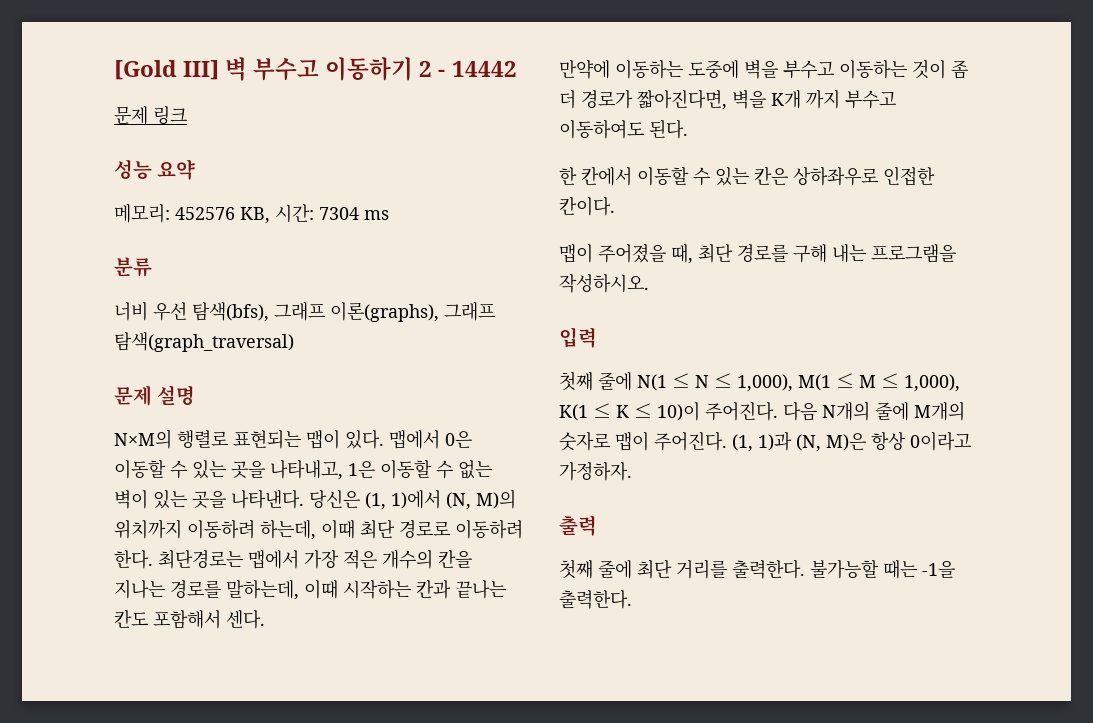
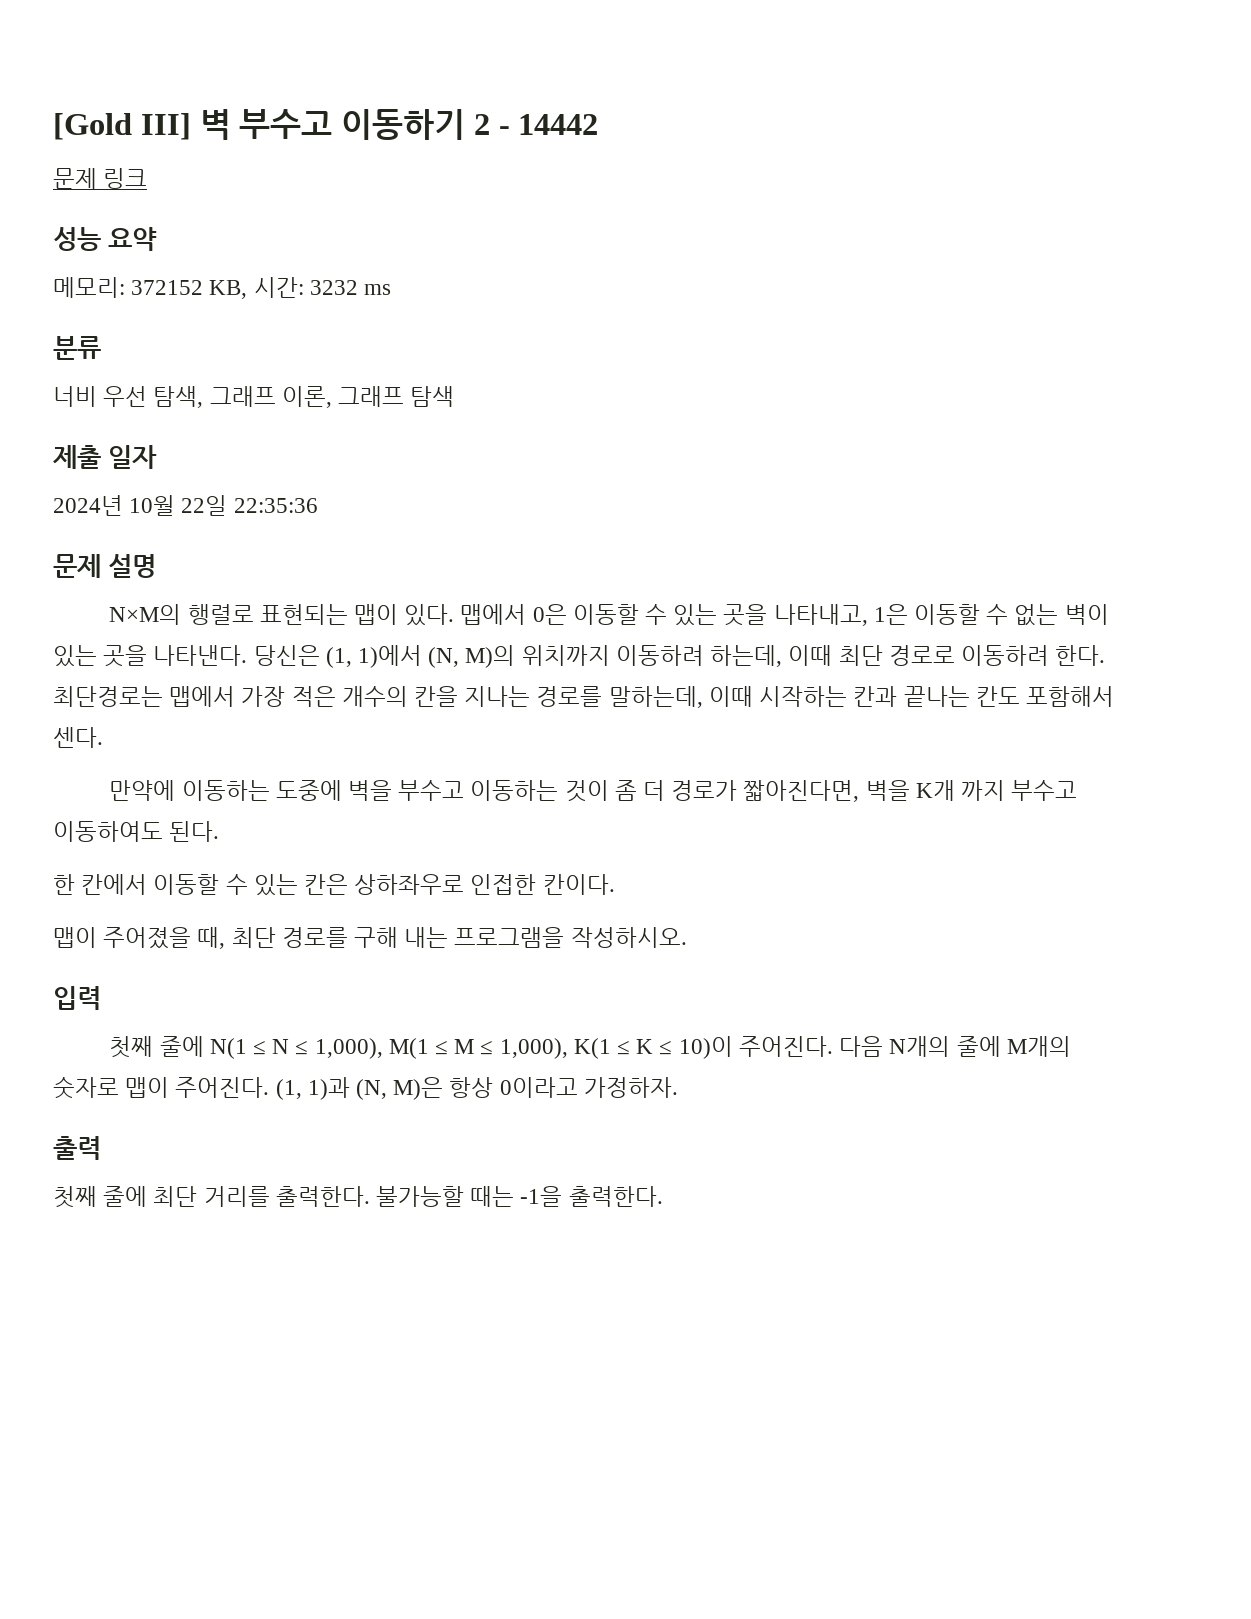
[175,207,235,220] 452576 -> [131,280,204,295] 372152
[319,207,359,220] 7304 -> [309,280,358,295] 3232
[192,302,495,322] [114,332,294,352] 탐색(bfs), 그래프 이론(graphs), 그래프 탐색(graph_traversal) -> [153,386,455,408] [53,445,158,469] [53,495,318,516] 탐색, 그래프 이론, 그래프 탐색 // 제출 일자 // 2024년 10월 22일 22:35:36

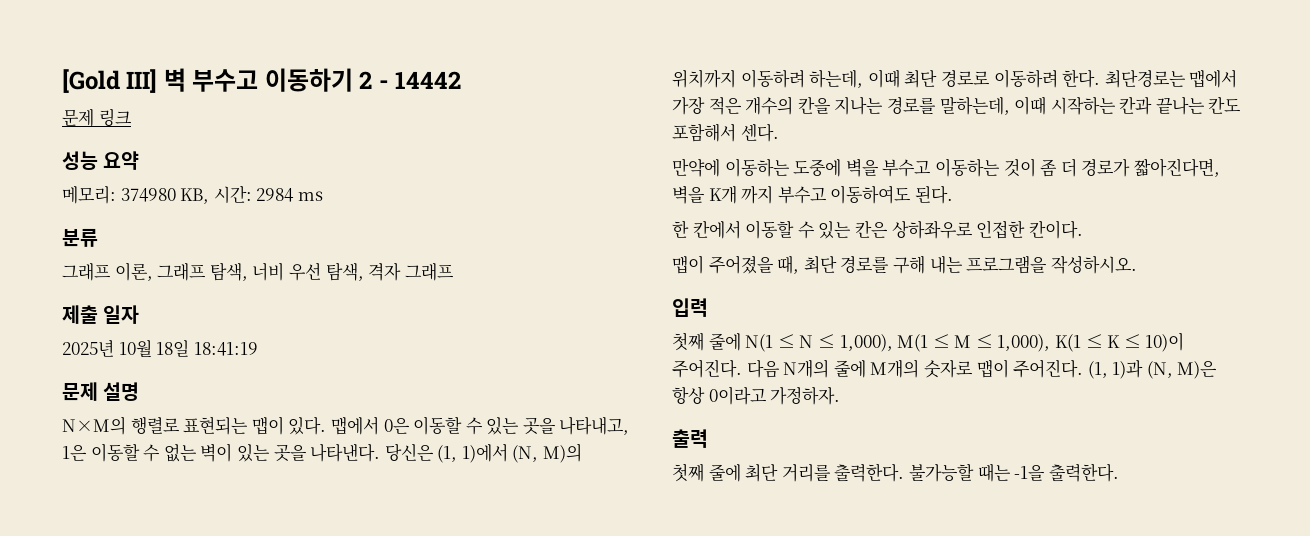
[131,280,204,295] 372152 -> [120,188,176,202] 374980
[309,280,358,295] 3232 -> [256,188,295,202] 2984
(101, 348) none -> [62,262,248,281] 그래프 이론, 그래프 탐색,
[209,386,455,408] 그래프 이론, 그래프 탐색 -> [368,263,454,281] 격자 그래프
[53,495,318,516] 2024년 10월 22일 22:35:36 -> [62,340,258,357] 2025년 10월 18일 18:41:19

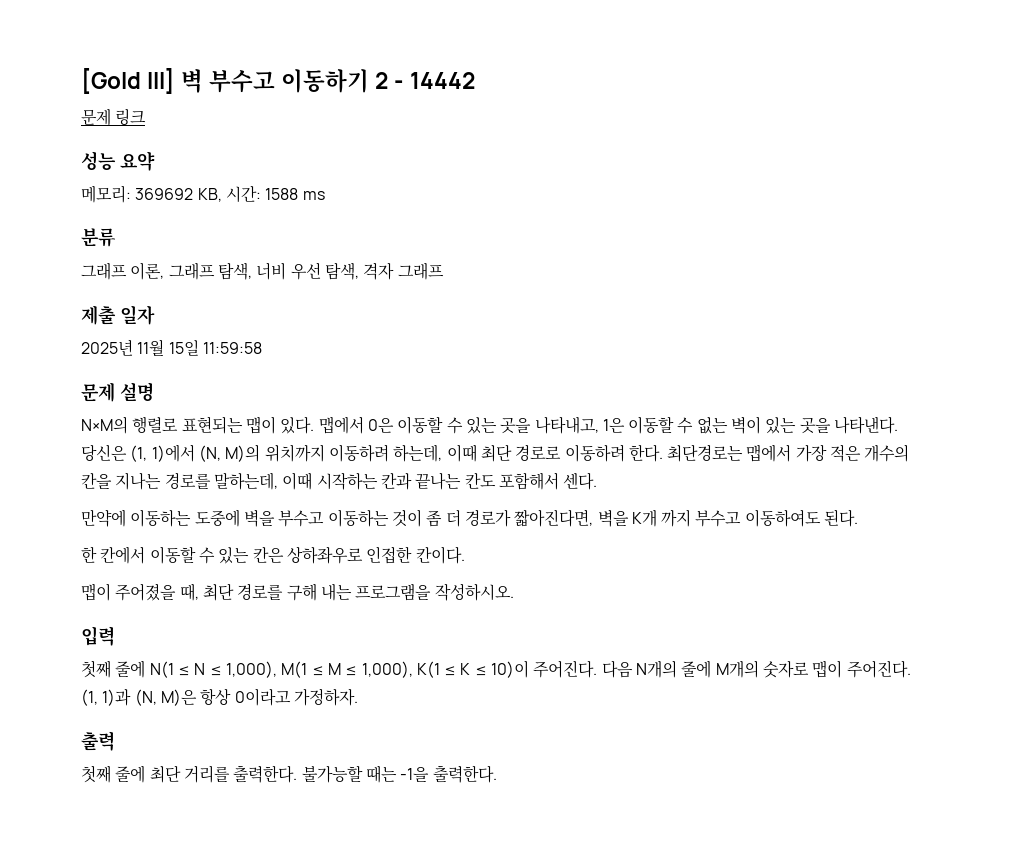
[120,188,176,202] 374980 -> [135,188,194,200] 369692
[256,188,295,202] 2984 -> [265,188,299,200] 1588
[118,340,258,357] 10월 18일 18:41:19 -> [137,339,262,356] 11월 15일 11:59:58

